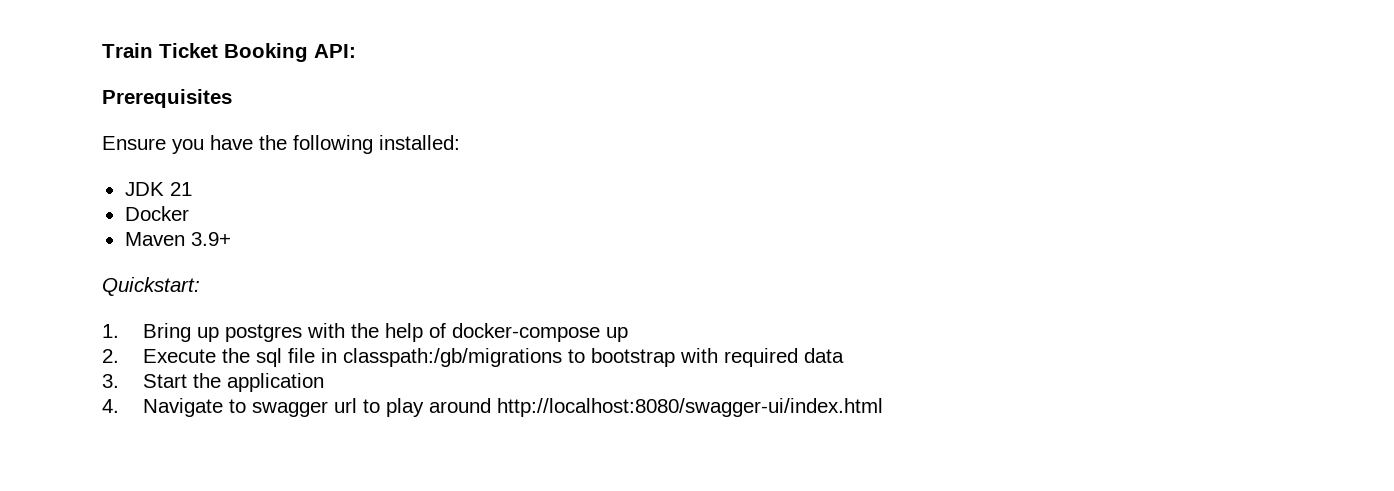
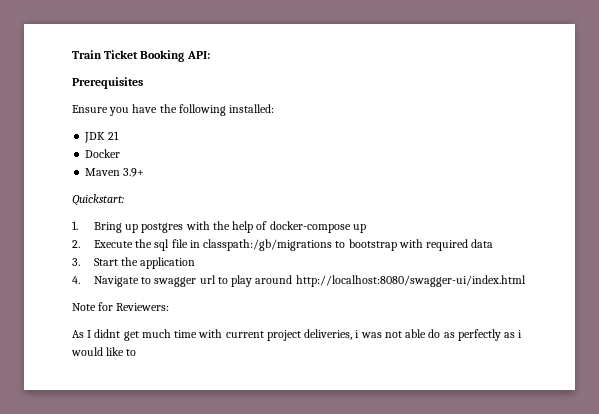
(883, 407) none -> [72,302,170,311] [72,329,523,341] [71,347,137,356] // Note for Reviewers: // As I didnt get much time with current project deliveries, i was not able do as perfectly as i would like to

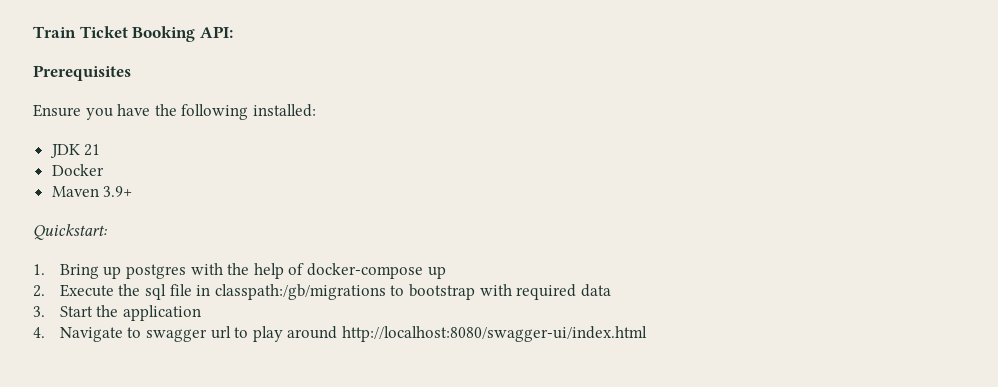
[72,302,170,311] [72,329,523,341] [71,347,137,356] // Note for Reviewers: // As I didnt get much time with current project deliveries, i was not able do as perfectly as i would like to -> (647, 334) none

